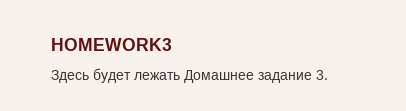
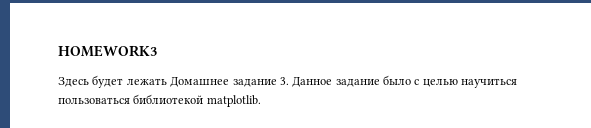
(328, 75) none -> [292,75,518,88] [58,94,261,107] Данное задание было с целью научиться пользоваться библиотекой matplotlib.

